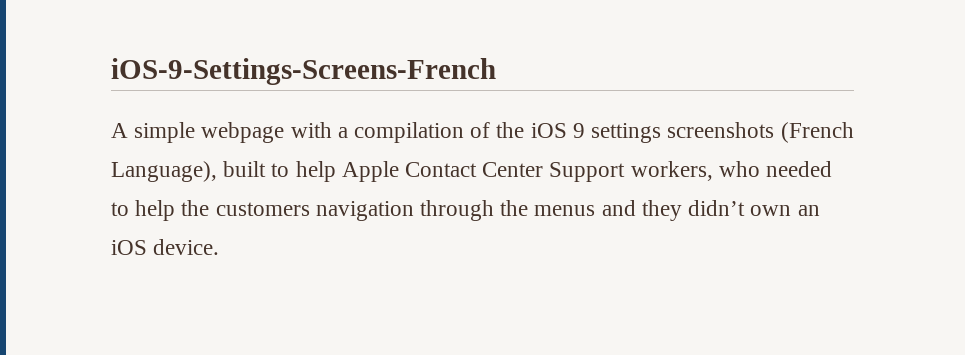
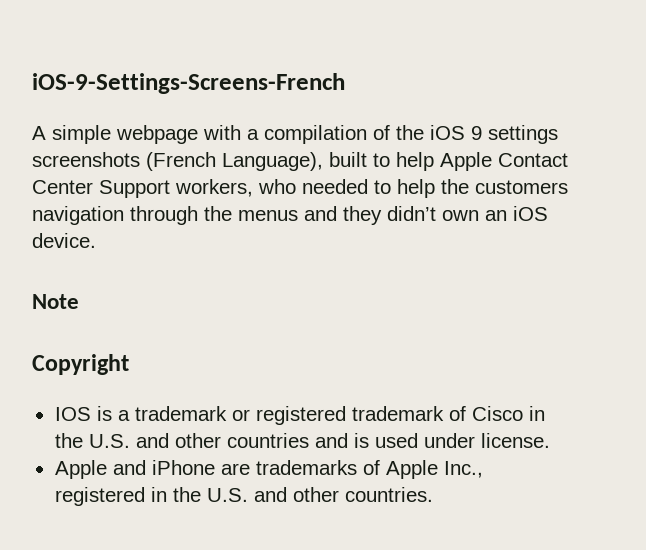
(220, 247) none -> [32,294,79,309] [32,354,129,375] [54,406,545,425] [54,433,550,448] [54,460,483,479] [54,487,433,506] // Note // Copyright // IOS is a trademark or registered trademark of Cisco in the U.S. and other countries and is used under license. // Apple and iPhone are trademarks of Apple Inc., registered in the U.S. and other countries.

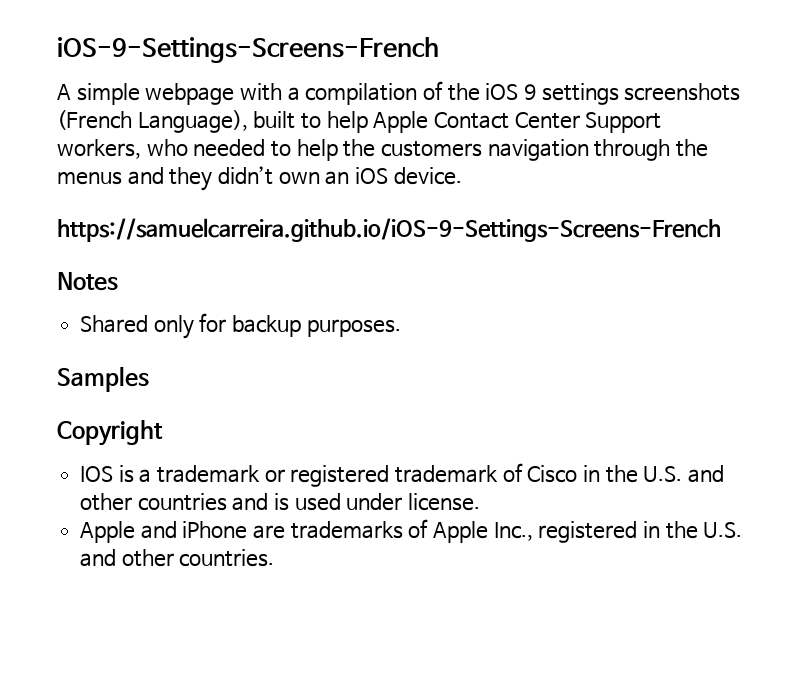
[32,294,79,309] Note -> [57,218,721,242] [57,272,118,291] [80,313,401,339] [57,366,149,392] https://samuelcarreira.github.io/iOS-9-Settings-Screens-French // Notes // Shared only for backup purposes. // Samples

